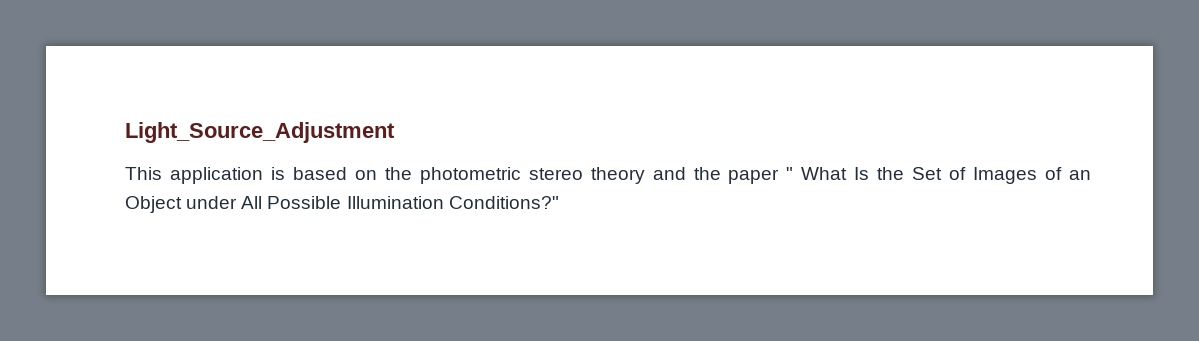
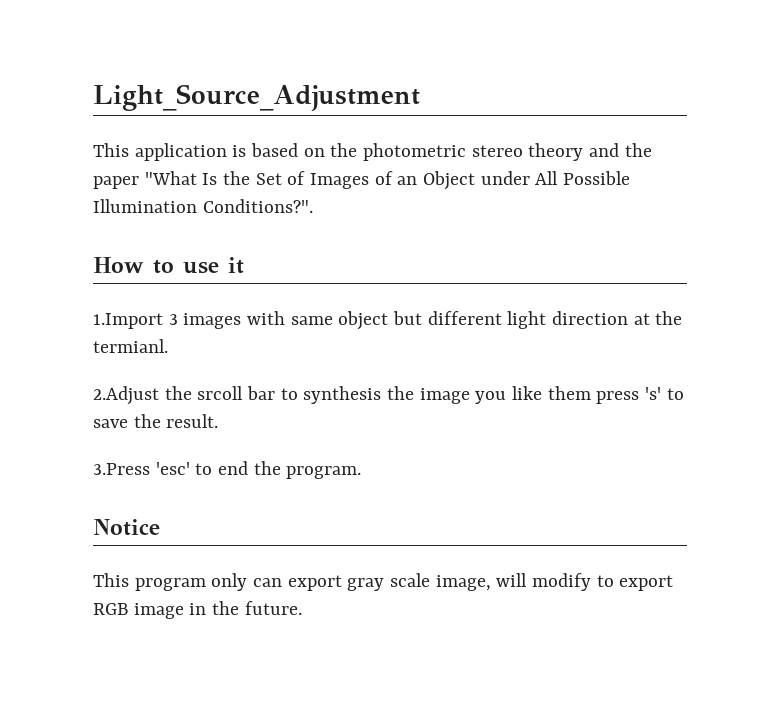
[786,167,848,180] " What -> [144,171,197,185] "What
[448,196,559,209] Conditions?" -> [202,199,313,213] [93,257,244,274] [93,311,683,330] [93,339,168,353] [93,386,684,405] [93,414,219,428] [93,461,362,479] [93,519,160,536] [93,573,674,591] [93,601,302,619] Conditions?". // How to use it // 1.Import 3 images with same object but different light direction at the termianl. // 2.Adjust the srcoll bar to synthesis the image you like them press 's' to save the result. // 3.Press 'esc' to end the program. // Notice // This program only can export gray scale image, will modify to export RGB image in the future.

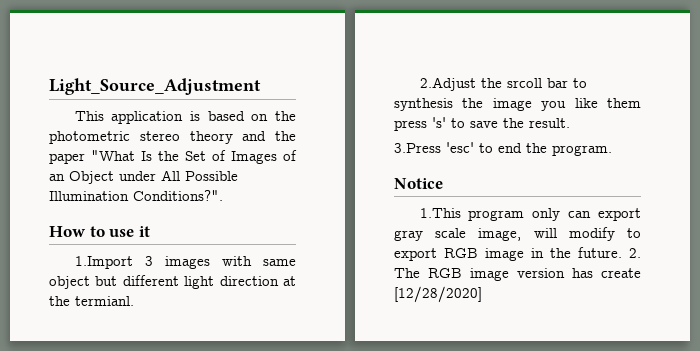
[93,573,129,587] This -> [419,208,461,218] 1.This
(302, 608) none -> [629,248,641,258] [394,268,641,281] [394,286,482,303] 2. The RGB image version has create [12/28/2020]

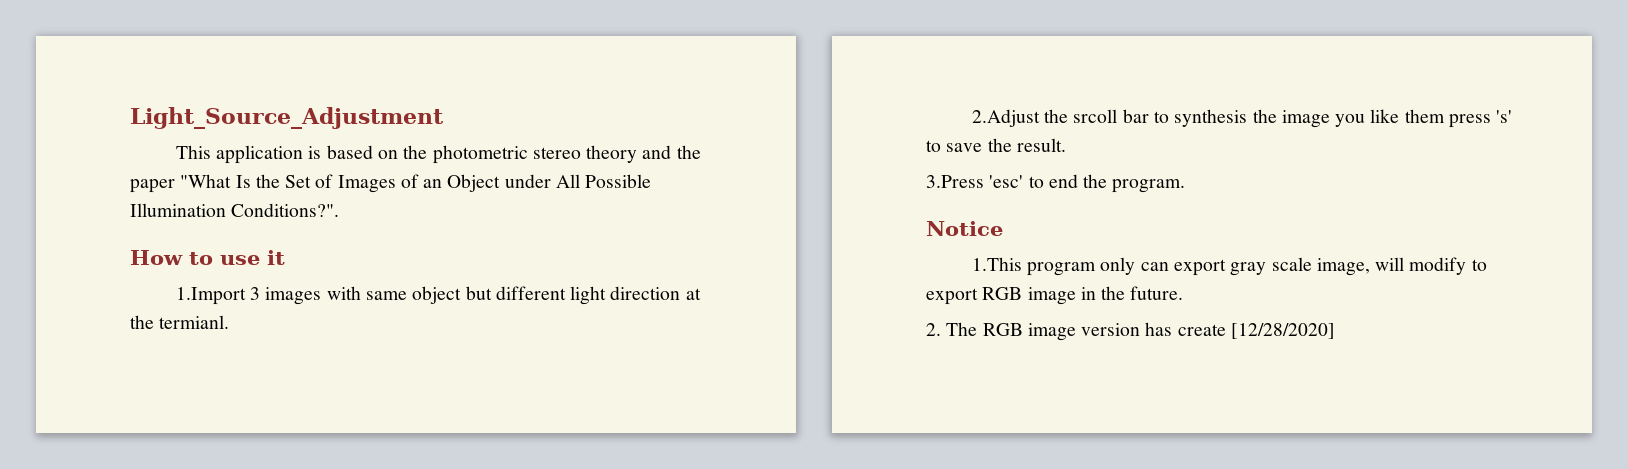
(622, 252) none -> (1184, 293) //

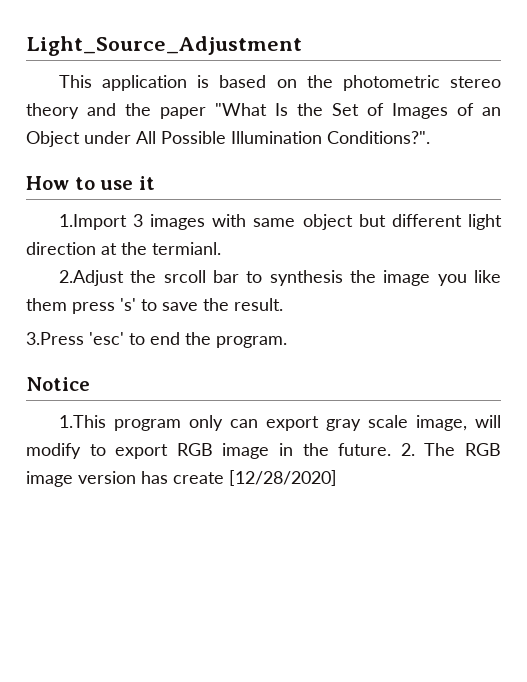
(1184, 293) // -> (392, 449) none

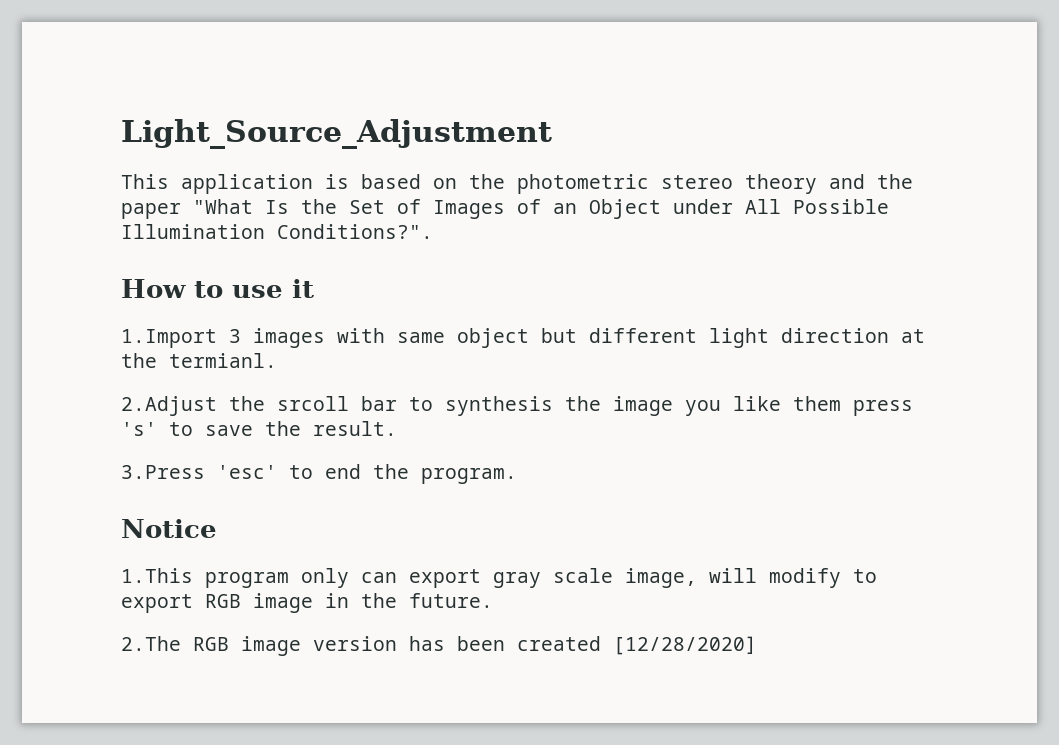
[400,443,456,456] 2. The -> [121,636,181,651] // 2.The
[173,472,224,484] create -> [457,636,601,651] been created

